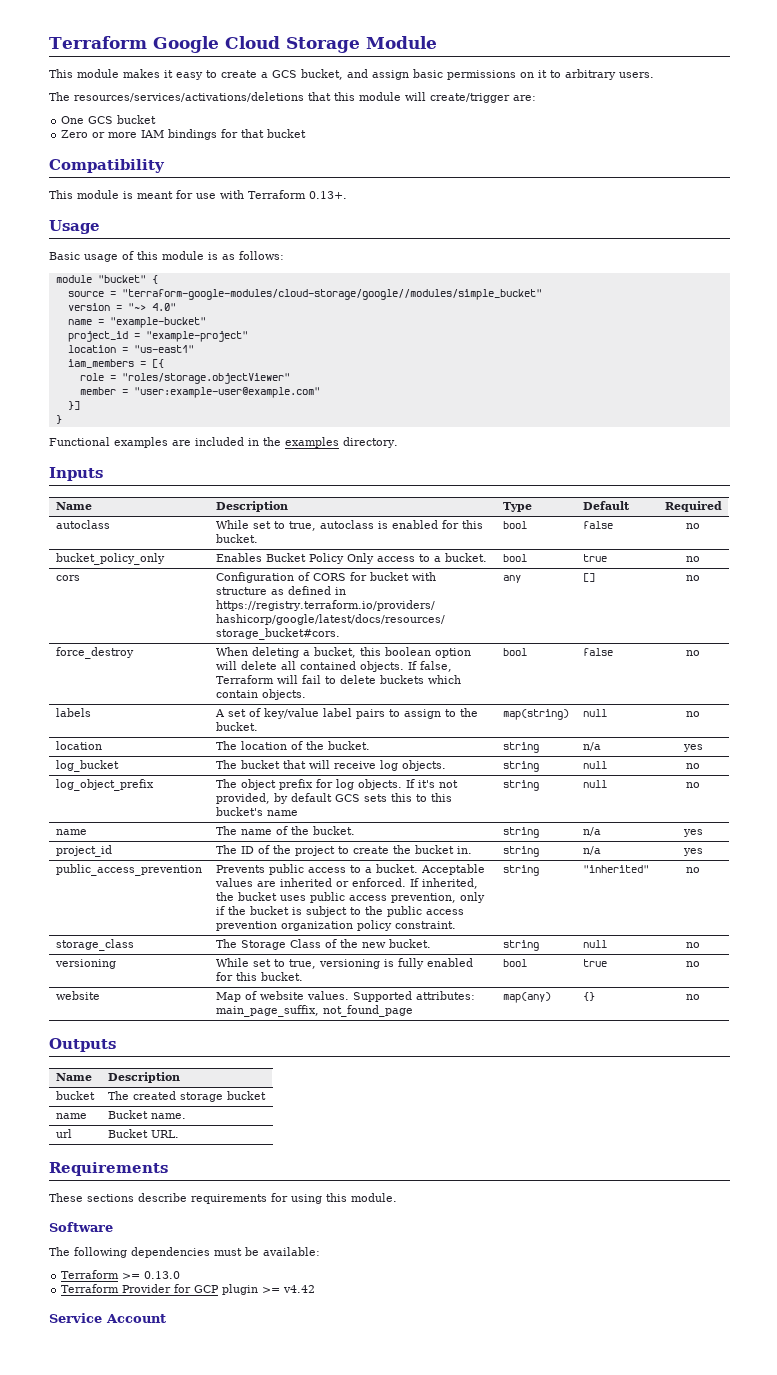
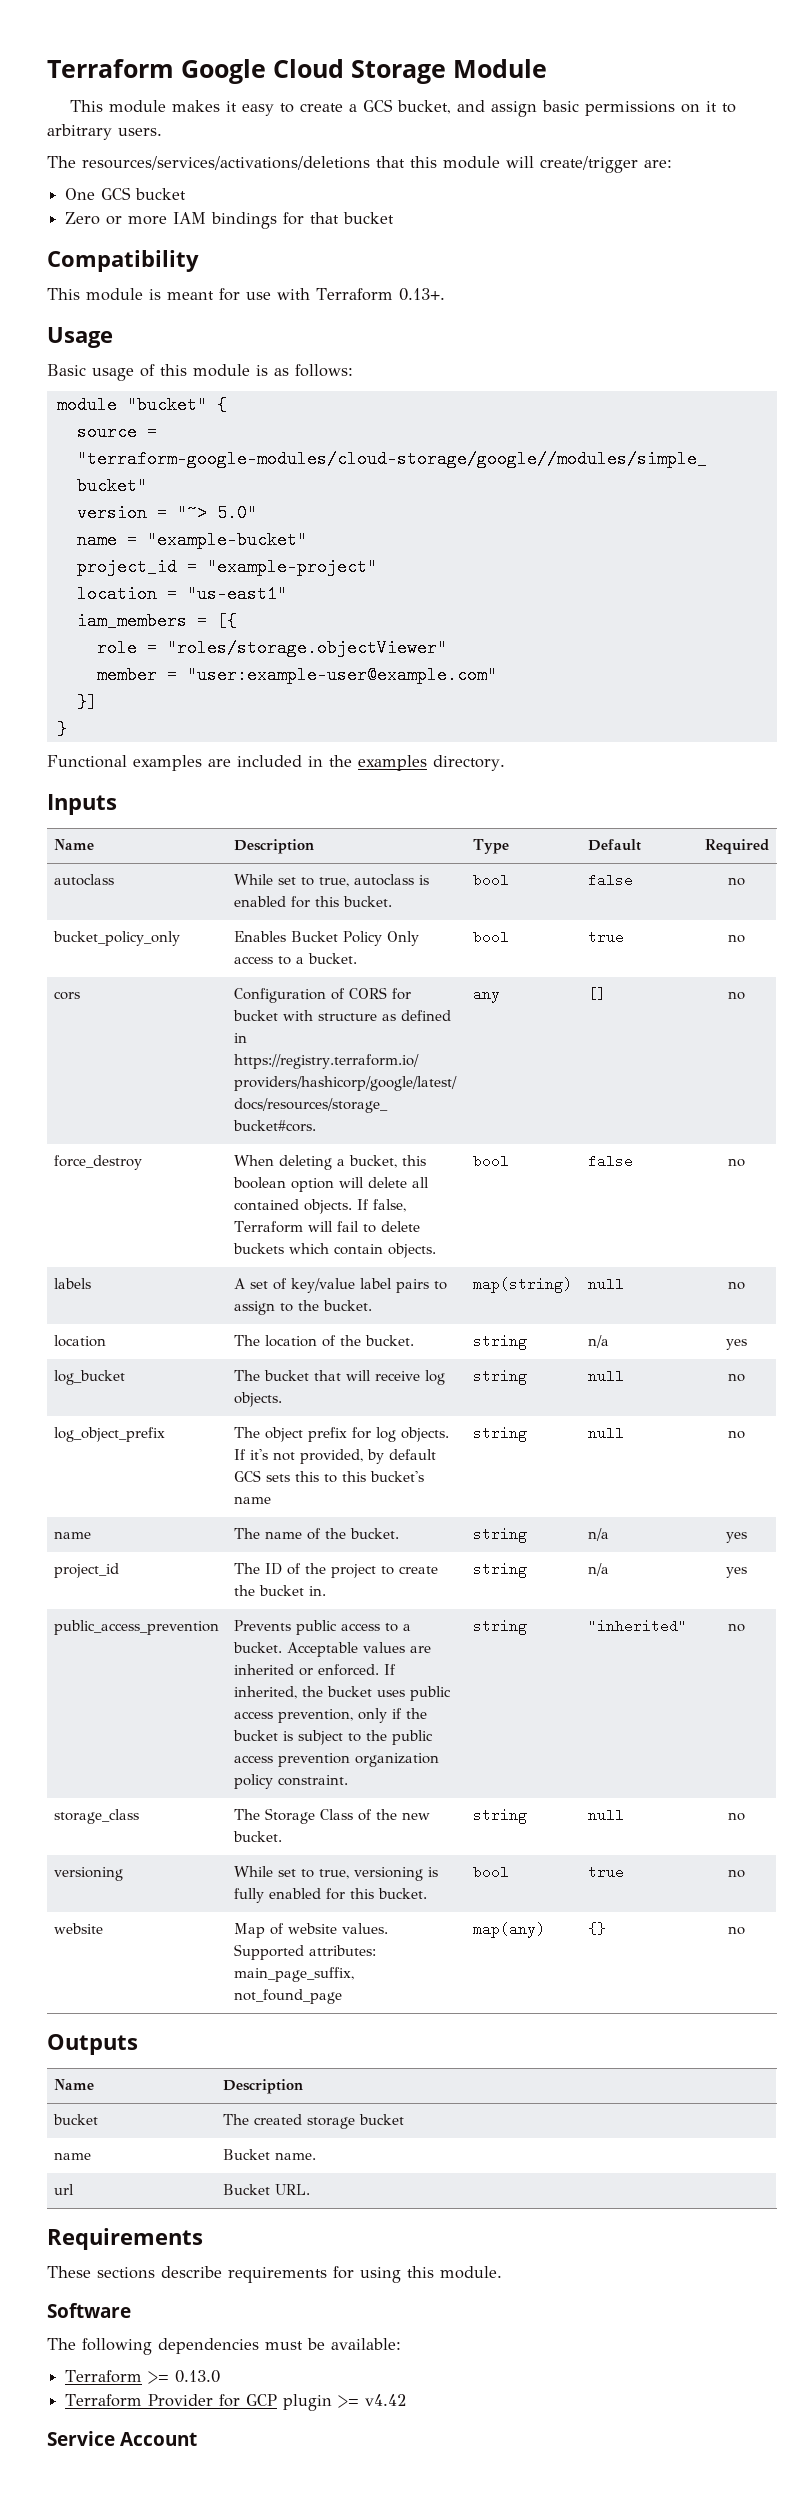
[151,303,176,311] 4.0" -> [216,504,257,522] 5.0"

